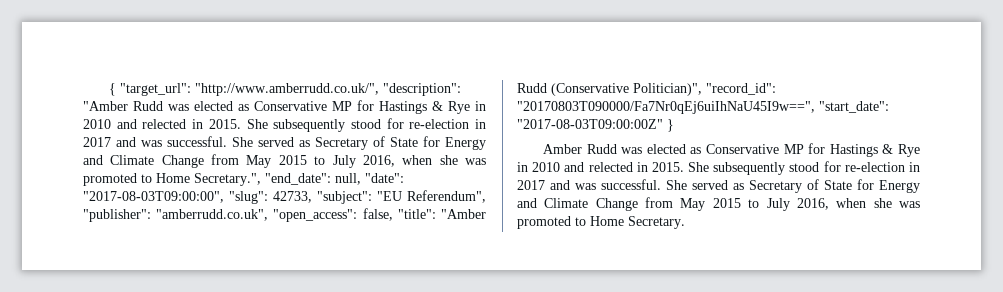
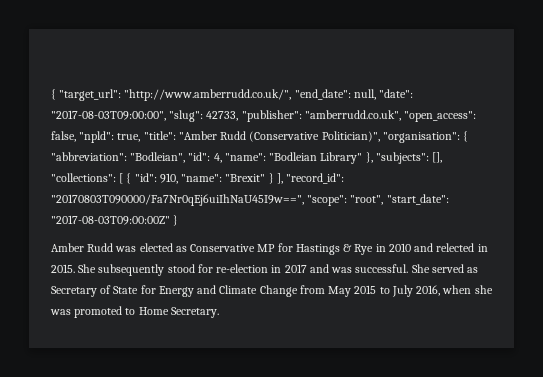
[382,83,461,96] [83,100,486,114] [83,118,486,132] [83,136,486,150] [83,154,487,168] [83,173,261,186] "description": "Amber Rudd was elected as Conservative MP for Hastings & Rye in 2010 and relected in 2015. She subsequently stood for re-election in 2017 and was successful. She served as Secretary of State for Energy and Climate Change from May 2015 to July 2016, when she was promoted to Home Secretary.", -> (292, 95) none
[317,190,486,204] "subject": "EU Referendum", -> (239, 116) none
(393, 214) none -> [79,131,141,143] "npld": true,
[706,83,776,95] [517,101,815,114] "record_id": "20170803T090000/Fa7Nr0qEj6uiIhNaU45I9w==", -> [382,131,469,143] [51,152,443,164] [51,173,345,184] [51,194,384,206] "organisation": { "abbreviation": "Bodleian", "id": 4, "name": "Bodleian Library" }, "subjects": [], "collections": [ { "id": 910, "name": "Brexit" } ], "record_id": "20170803T090000/Fa7Nr0qEj6uiIhNaU45I9w==", "scope": "root",

